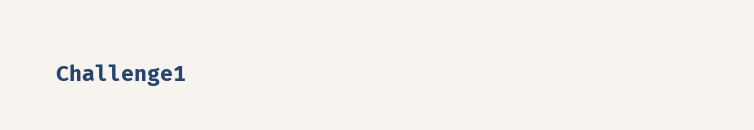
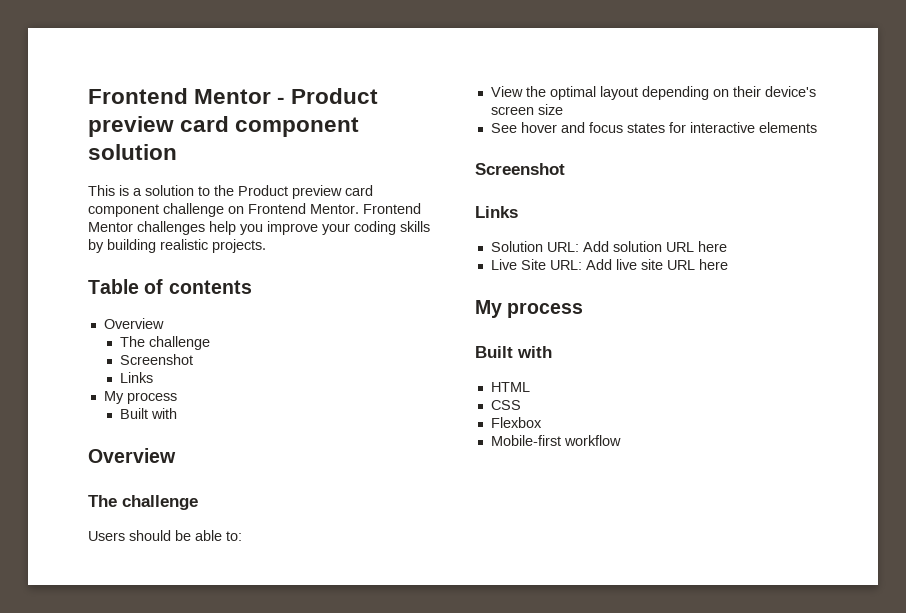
[56,64,186,86] Challenge1 -> [88,88,379,104] [88,116,360,137] [88,144,177,160] [88,185,373,199] [88,203,421,217] [88,221,430,235] [88,239,266,253] [88,279,252,294] [103,318,164,329] [120,336,211,350] [120,354,194,365] [120,372,154,383] [103,391,177,404] [120,408,178,419] [88,448,176,463] [88,495,198,510] [88,530,242,541] [490,86,816,100] [490,104,563,115] [490,122,817,133] [475,163,565,175] [475,206,518,218] [490,241,727,252] [490,259,728,270] [475,300,584,318] [475,346,552,358] [490,382,530,392] [490,400,521,410] [490,417,542,428] [490,435,621,446] Frontend Mentor - Product preview card component solution // This is a solution to the Product preview card component challenge on Frontend Mentor. Frontend Mentor challenges help you improve your coding skills by building realistic projects. // Table of contents // Overview // The challenge // Screenshot // Links // My process // Built with // Overview // The challenge // Users should be able to: // View the optimal layout depending on their device's screen size // See hover and focus states for interactive elements // Screenshot // Links // Solution URL: Add solution URL here // Live Site URL: Add live site URL here // My process // Built with // HTML // CSS // Flexbox // Mobile-first workflow

